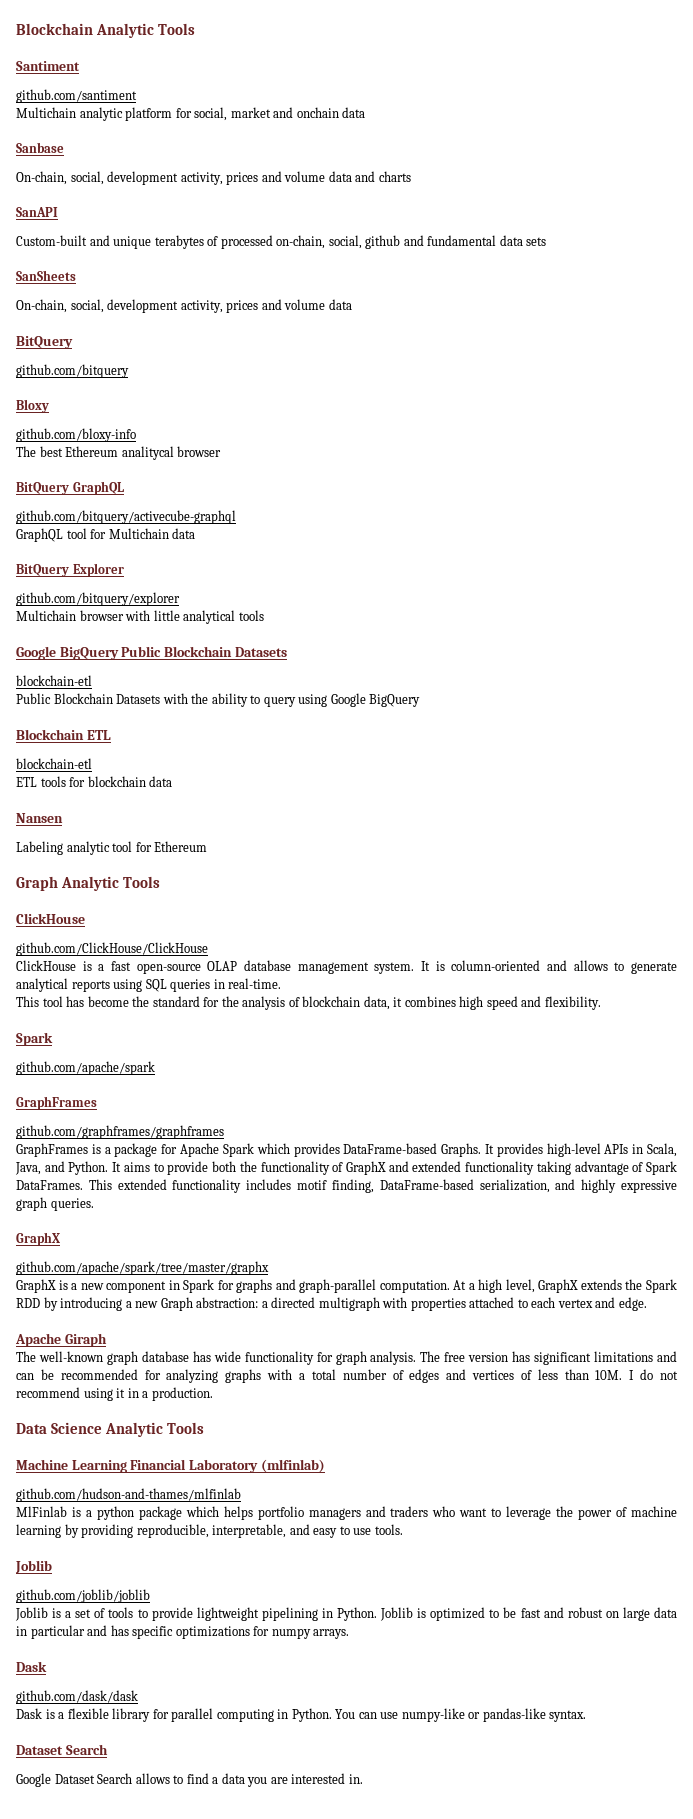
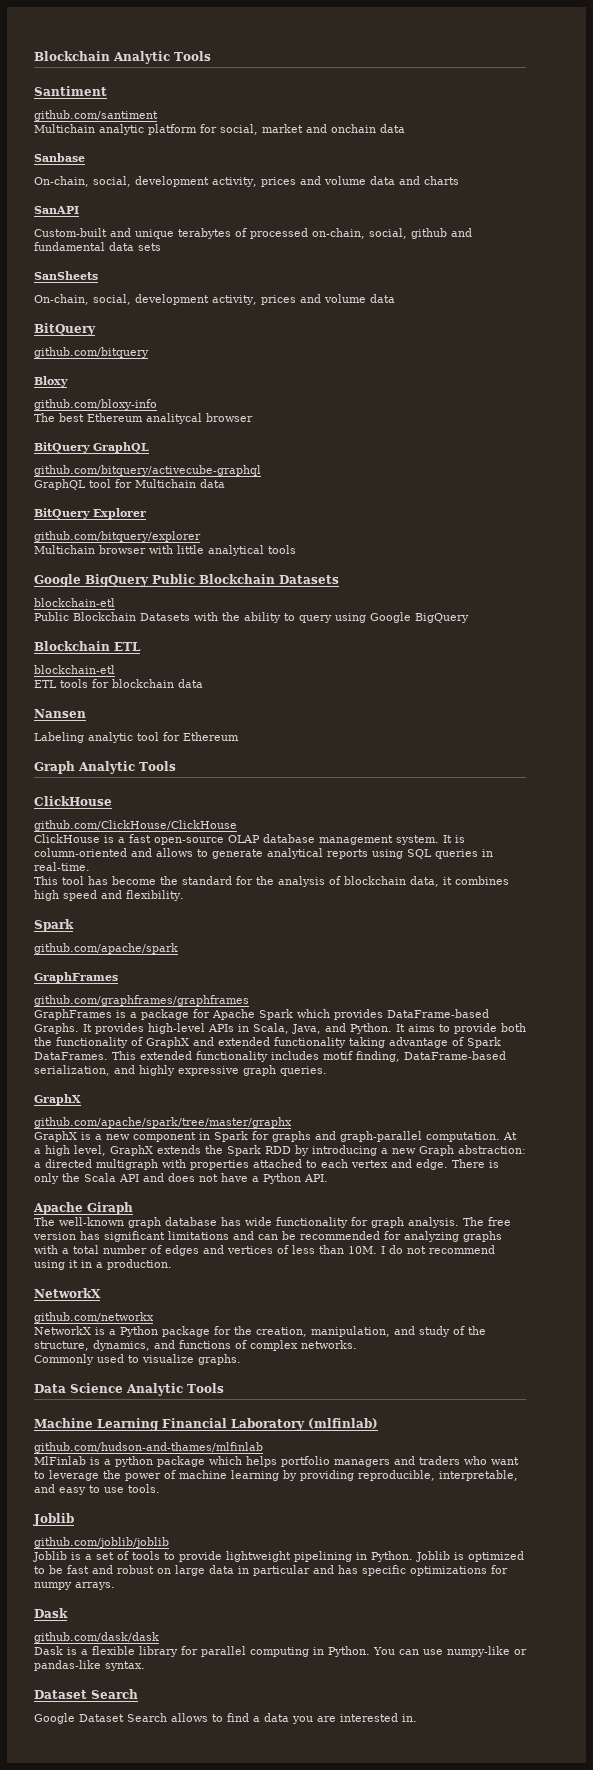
(647, 1304) none -> [452,1159,499,1168] [34,1173,328,1184] There is only the Scala API and does not have a Python API.
(213, 1394) none -> [34,1288,101,1298] [34,1312,154,1323] [34,1326,486,1337] [34,1340,357,1351] [34,1354,241,1365] // NetworkX // github.com/networkx // NetworkX is a Python package for the creation, manipulation, and study of the structure, dynamics, and functions of complex networks. // Commonly used to visualize graphs.

